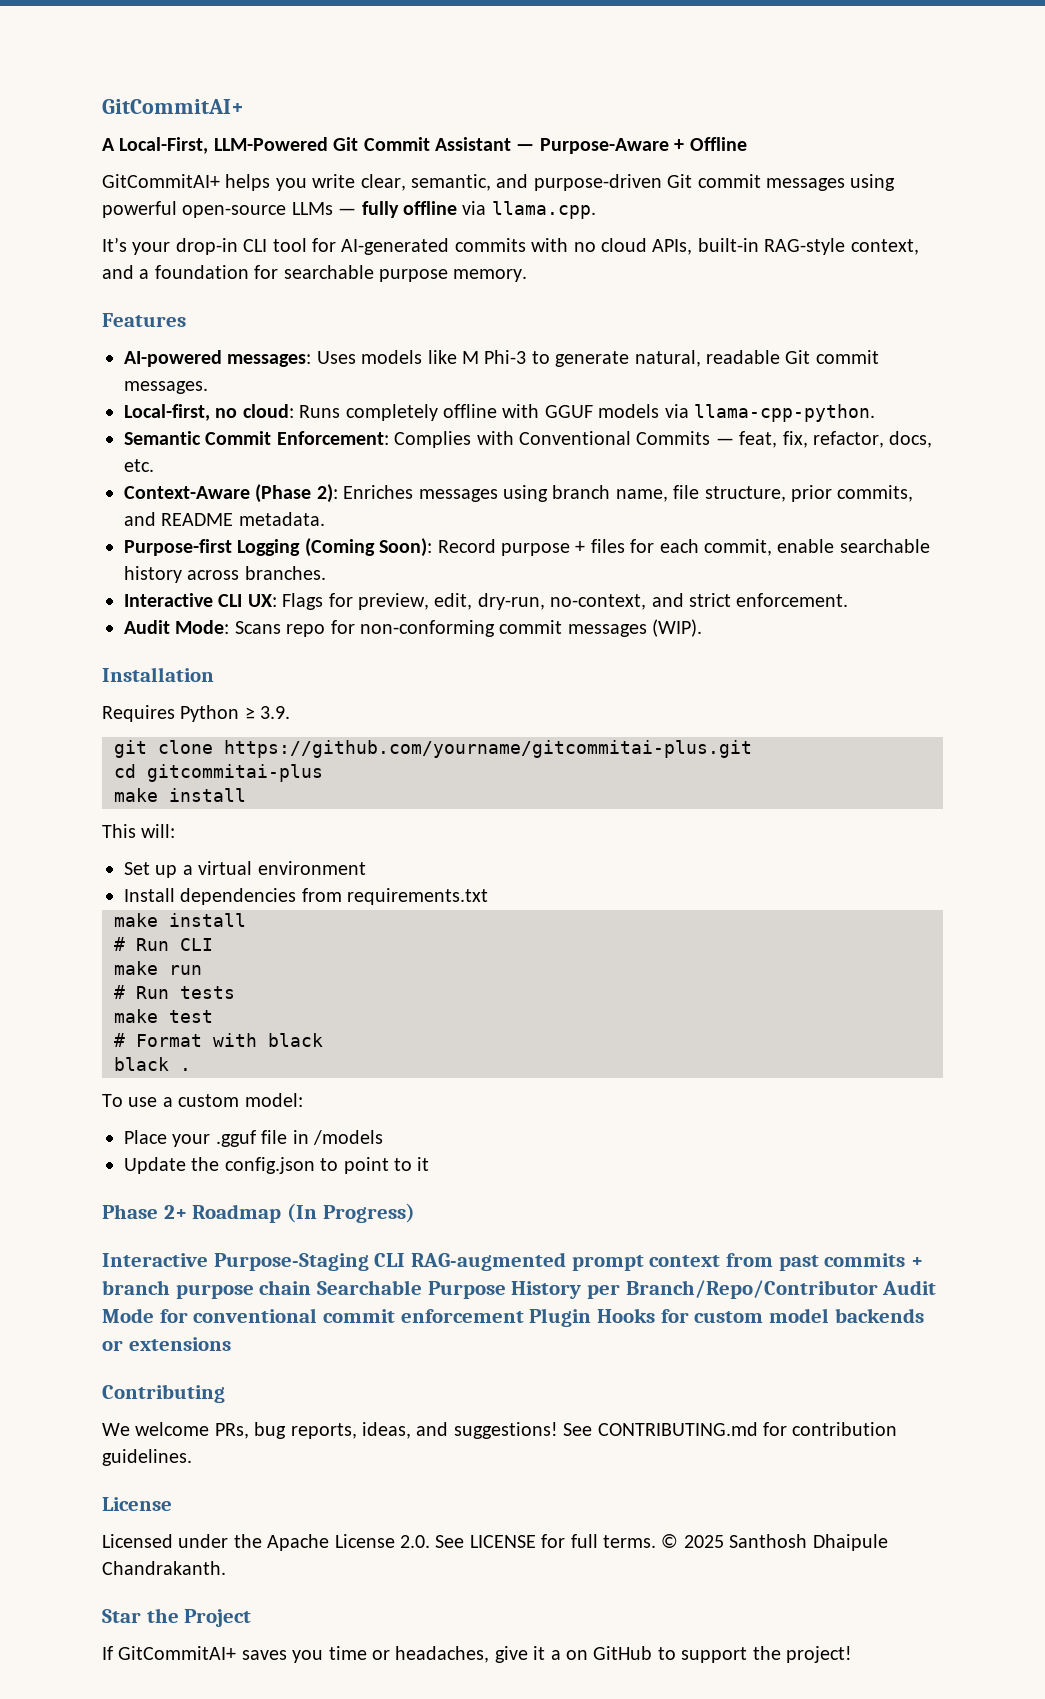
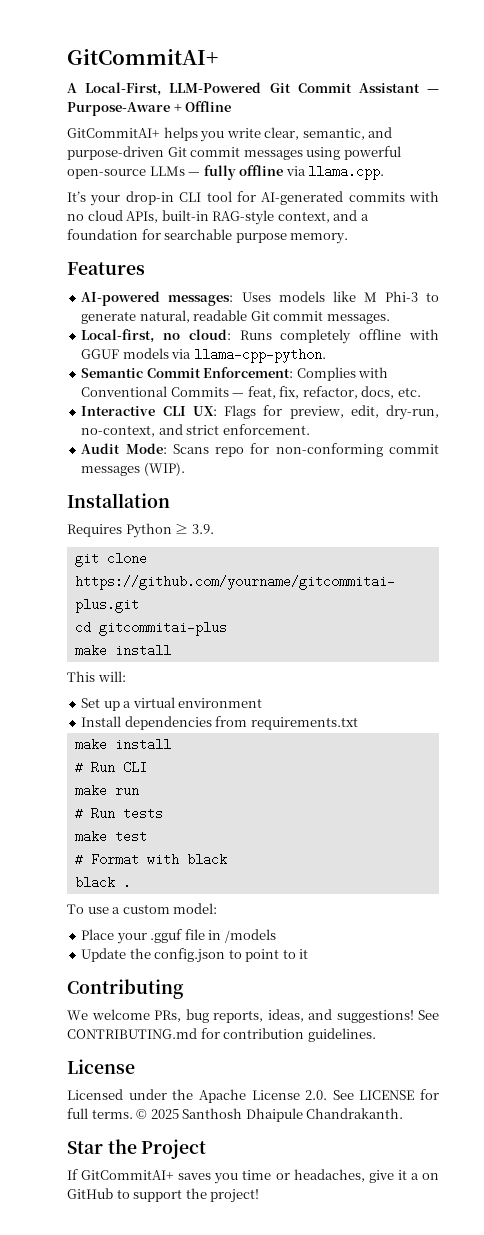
[124,484,914,503] [124,512,325,526] [124,538,930,557] [124,566,326,583] // Context-Aware (Phase 2): Enriches messages using branch name, file structure, prior commits, and README metadata. // Purpose-first Logging (Coming Soon): Record purpose + files for each commit, enable searchable history across branches. -> (421, 392) none
[102,1203,415,1223] [102,1252,924,1271] [102,1280,937,1299] [102,1308,924,1327] [102,1337,231,1351] // Phase 2+ Roadmap (In Progress) // Interactive Purpose-Staging CLI RAG-augmented prompt context from past commits + branch purpose chain Searchable Purpose History per Branch/Repo/Contributor Audit Mode for conventional commit enforcement Plugin Hooks for custom model backends or extensions -> (309, 954) none

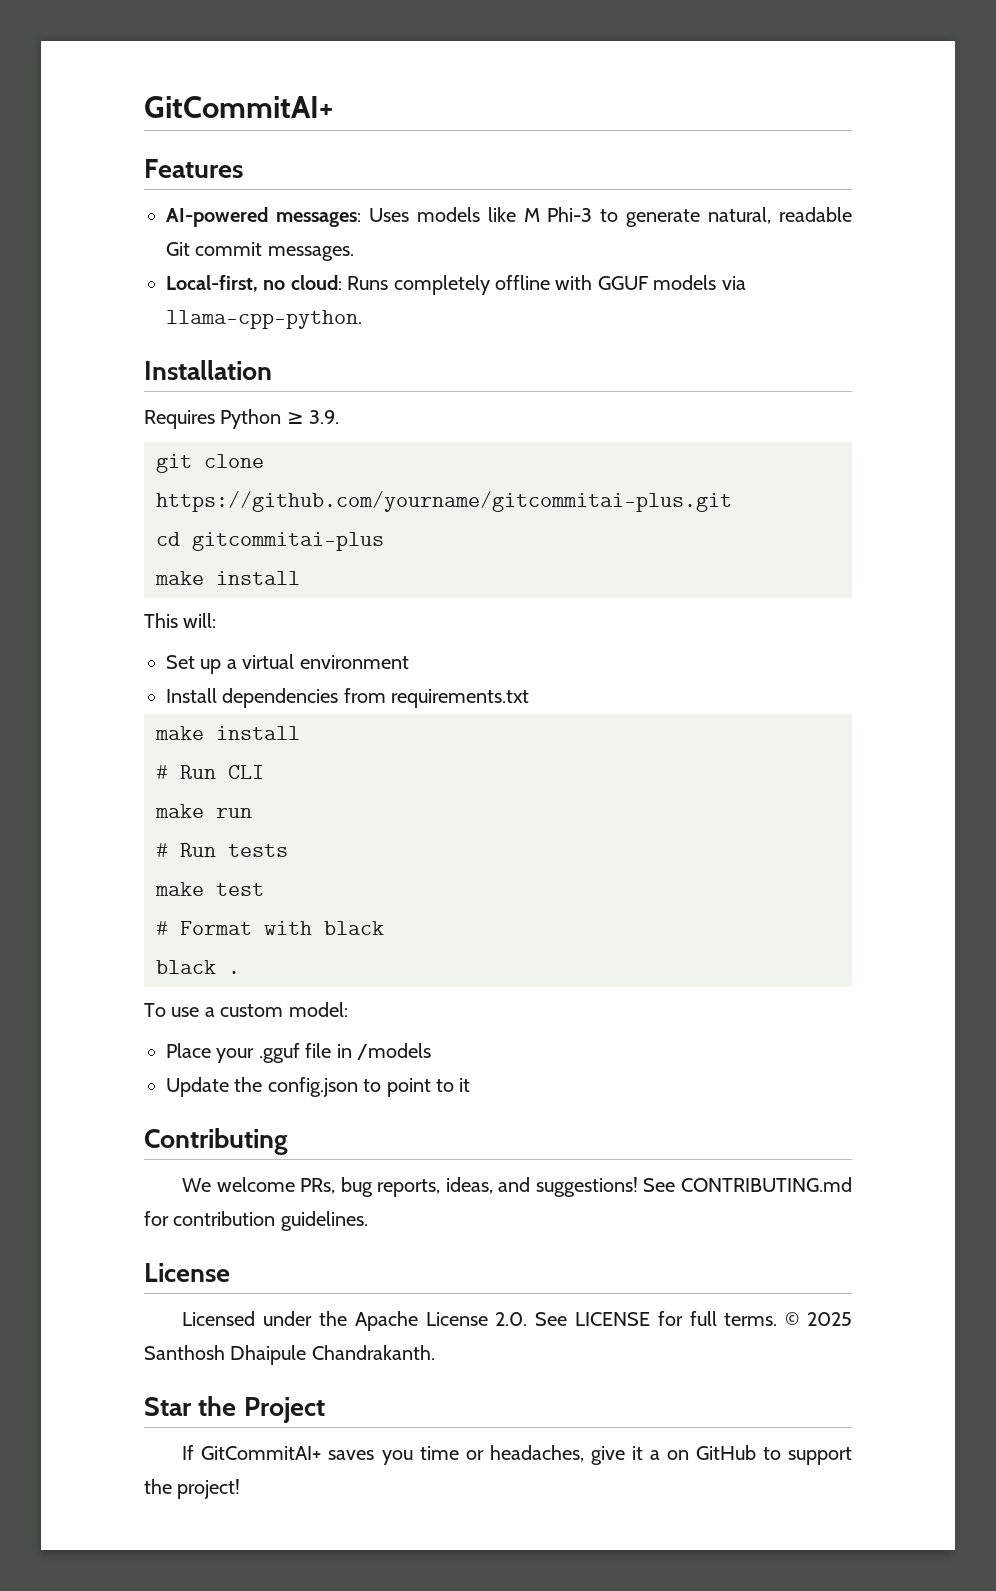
[67,49,218,65] [67,82,439,96] [67,101,232,116] [67,127,393,142] [67,146,401,160] [67,165,385,180] [67,191,439,206] [67,210,369,225] [67,229,349,244] GitCommitAI+ // A Local-First, LLM-Powered Git Commit Assistant — Purpose-Aware + Offline // GitCommitAI+ helps you write clear, semantic, and purpose-driven Git commit messages using powerful open-source LLMs — fully offline via llama.cpp. // It’s your drop-in CLI tool for AI-generated commits with no cloud APIs, built-in RAG-style context, and a foundation for searchable purpose memory. -> [144,96,333,118] GitCommitAI+
[81,367,389,381] [81,386,421,399] [81,405,439,420] [81,424,310,437] [81,443,439,457] [81,462,185,476] // Semantic Commit Enforcement: Complies with Conventional Commits — feat, fix, refactor, docs, etc. // Interactive CLI UX: Flags for preview, edit, dry-run, no-context, and strict enforcement. // Audit Mode: Scans repo for non-conforming commit messages (WIP). -> (362, 319) none

